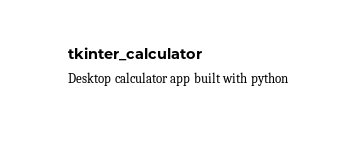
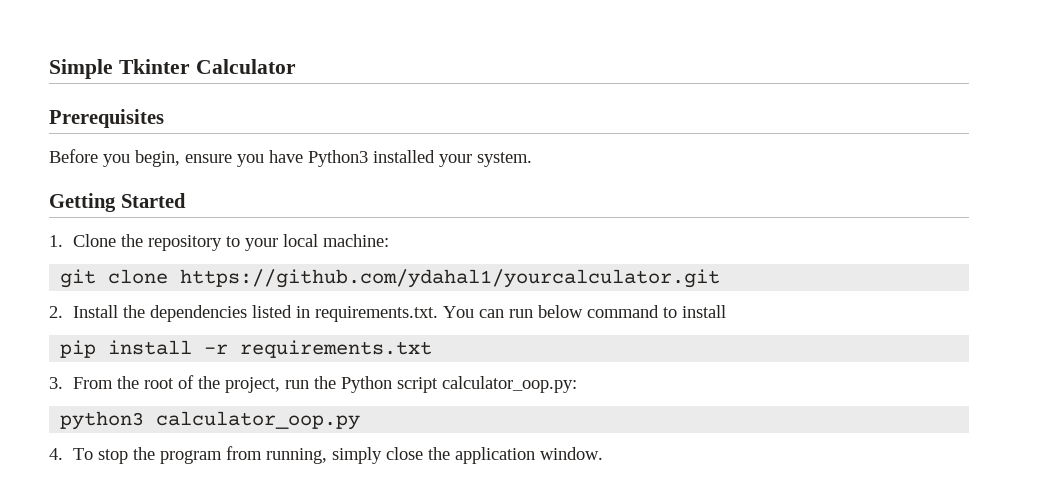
[68,47,202,61] [68,72,288,86] tkinter_calculator // Desktop calculator app built with python -> [49,59,296,79] [49,109,164,128] [49,149,532,167] [49,193,186,212] [49,234,390,251] [60,269,721,288] [49,305,727,322] [60,340,433,358] [49,375,578,393] [60,411,361,430] [49,446,604,464] Simple Tkinter Calculator // Prerequisites // Before you begin, ensure you have Python3 installed your system. // Getting Started // 1. Clone the repository to your local machine: // git clone https://github.com/ydahal1/yourcalculator.git // 2. Install the dependencies listed in requirements.txt. You can run below command to install // pip install -r requirements.txt // 3. From the root of the project, run the Python script calculator_oop.py: // python3 calculator_oop.py // 4. To stop the program from running, simply close the application window.

